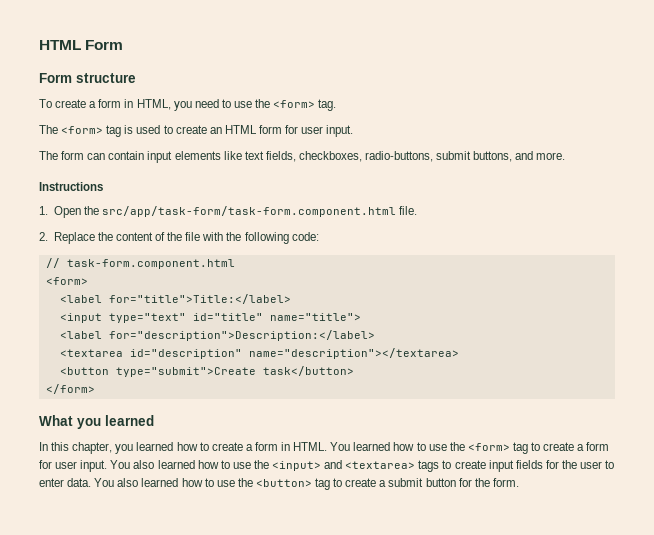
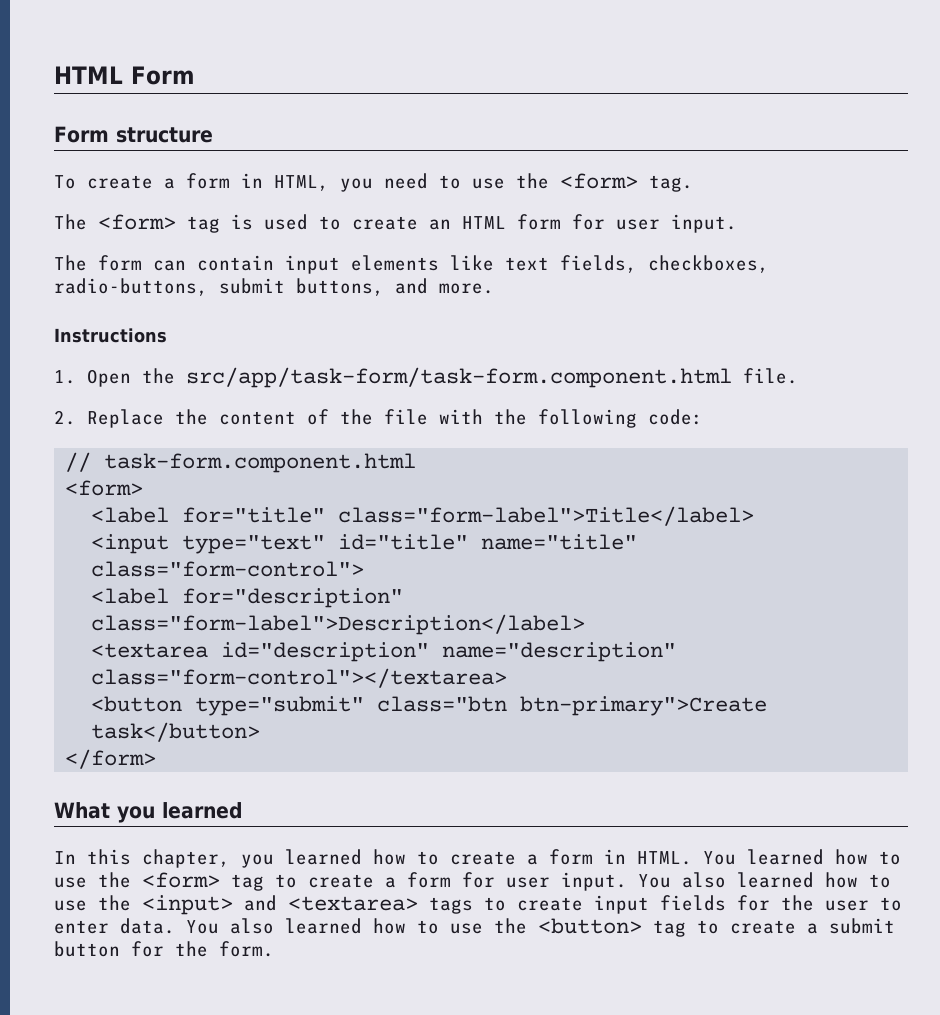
[108,294,291,304] for="title">Title:</label> -> [182,506,755,526] for="title" class="form-label">Title</label>
[269,313,361,321] [59,330,375,341] name="title"> // <label for="description">Description:</label> -> [481,534,638,550] [91,561,365,577] [91,588,404,608] [91,614,586,635] name="title" class="form-control"> // <label for="description" class="form-label">Description</label>
[248,348,459,359] name="description"></textarea> -> [442,642,677,662] [91,668,508,688] name="description" class="form-control"></textarea>
[115,367,256,377] type="submit">Create -> [195,696,768,716] type="submit" class="btn btn-primary">Create

